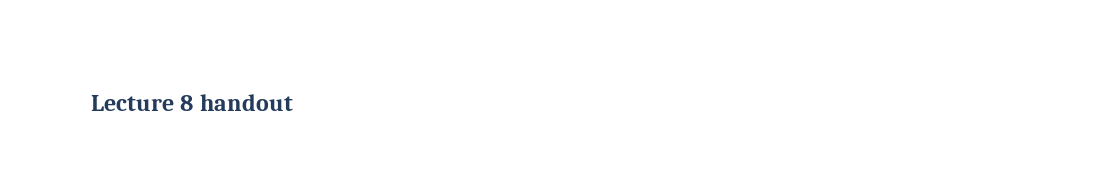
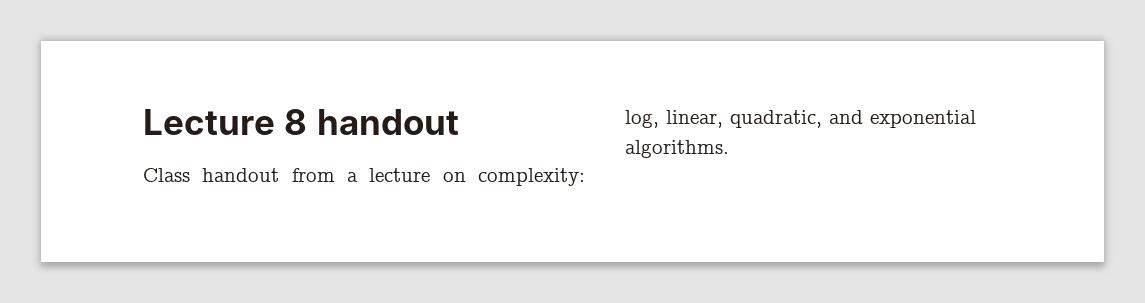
(293, 102) none -> [143,168,585,186] [625,110,976,128] [625,140,729,158] // Class handout from a lecture on complexity: log, linear, quadratic, and exponential algorithms.

